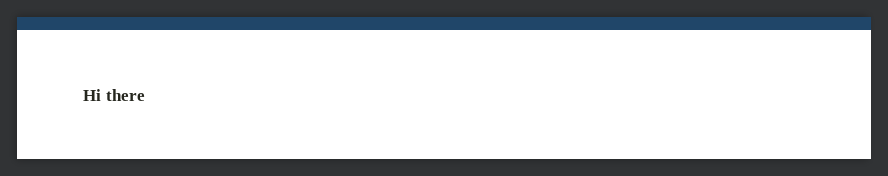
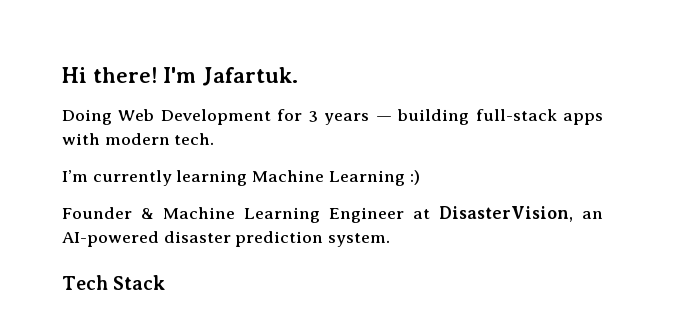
[105,89,145,101] there -> [93,67,298,86] [62,109,604,125] [62,133,215,145] [62,170,420,186] [62,206,603,223] [62,231,391,247] [62,275,166,290] there! I'm Jafartuk. // Doing Web Development for 3 years — building full-stack apps with modern tech. // I’m currently learning Machine Learning :) // Founder & Machine Learning Engineer at DisasterVision, an AI-powered disaster prediction system. // Tech Stack

